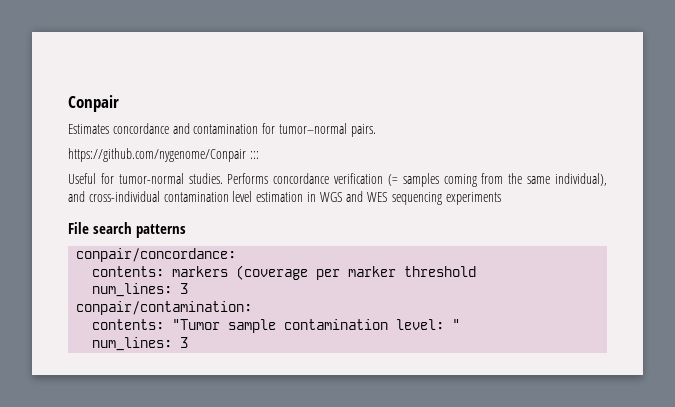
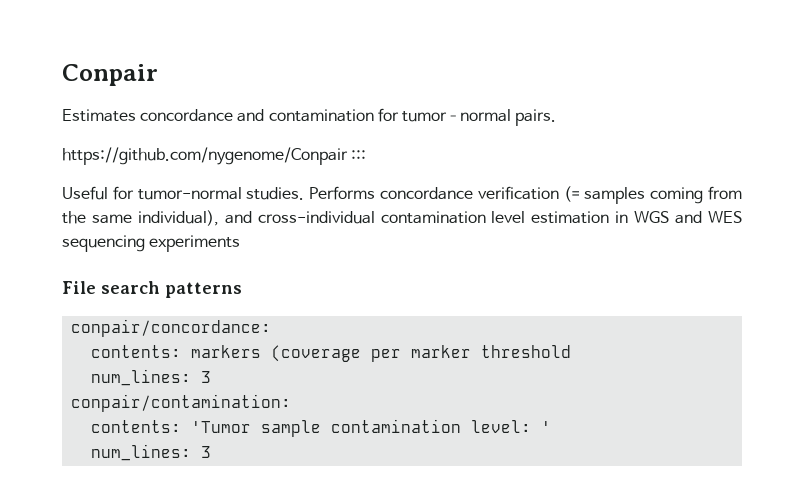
[172,319,221,330] "Tumor -> [191,421,252,433] 'Tumor
[452,319,461,330] " -> [541,421,552,433] '

